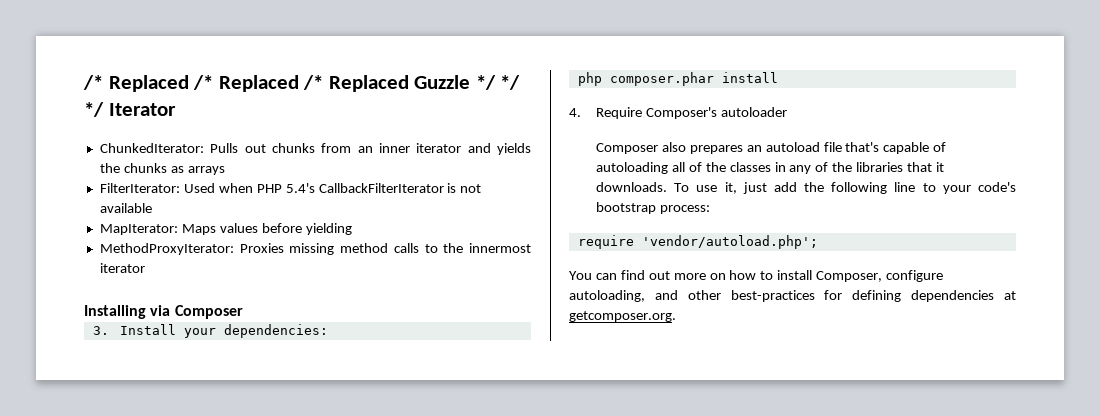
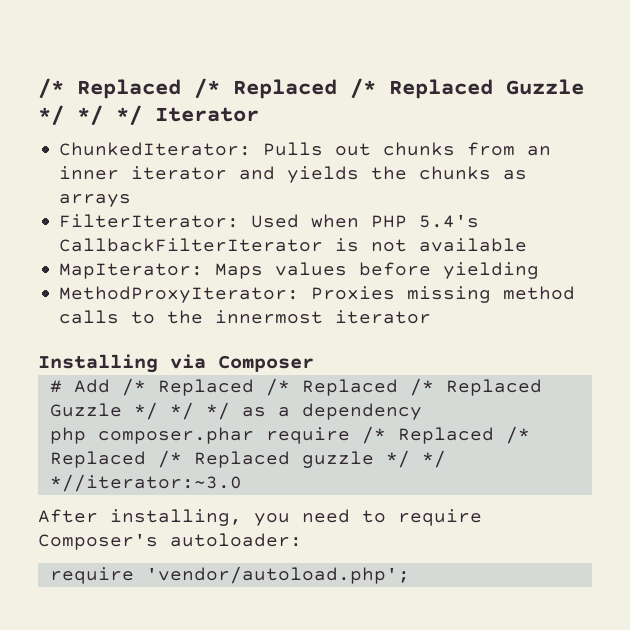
[92,324,328,338] [577,72,778,86] [569,107,787,119] [595,142,947,154] [595,162,945,174] [595,182,1016,194] [595,202,710,214] [577,235,818,249] [569,270,944,282] [569,290,1016,302] [569,311,676,322] 3. Install your dependencies: // php composer.phar install // 4. Require Composer's autoloader // Composer also prepares an autoload file that's capable of autoloading all of the classes in any of the libraries that it downloads. To use it, just add the following line to your code's bootstrap process: // require 'vendor/autoload.php'; // You can find out more on how to install Composer, configure autoloading, and other best-practices for defining dependencies at getcomposer.org. -> [49,378,542,396] [49,402,422,420] [49,426,530,444] [49,450,446,468] [49,474,242,492] [38,509,482,526] [38,533,302,550] [49,566,410,584] # Add /* Replaced /* Replaced /* Replaced Guzzle */ */ */ as a dependency // php composer.phar require /* Replaced /* Replaced /* Replaced guzzle */ */ *//iterator:~3.0 // After installing, you need to require Composer's autoloader: // require 'vendor/autoload.php';

